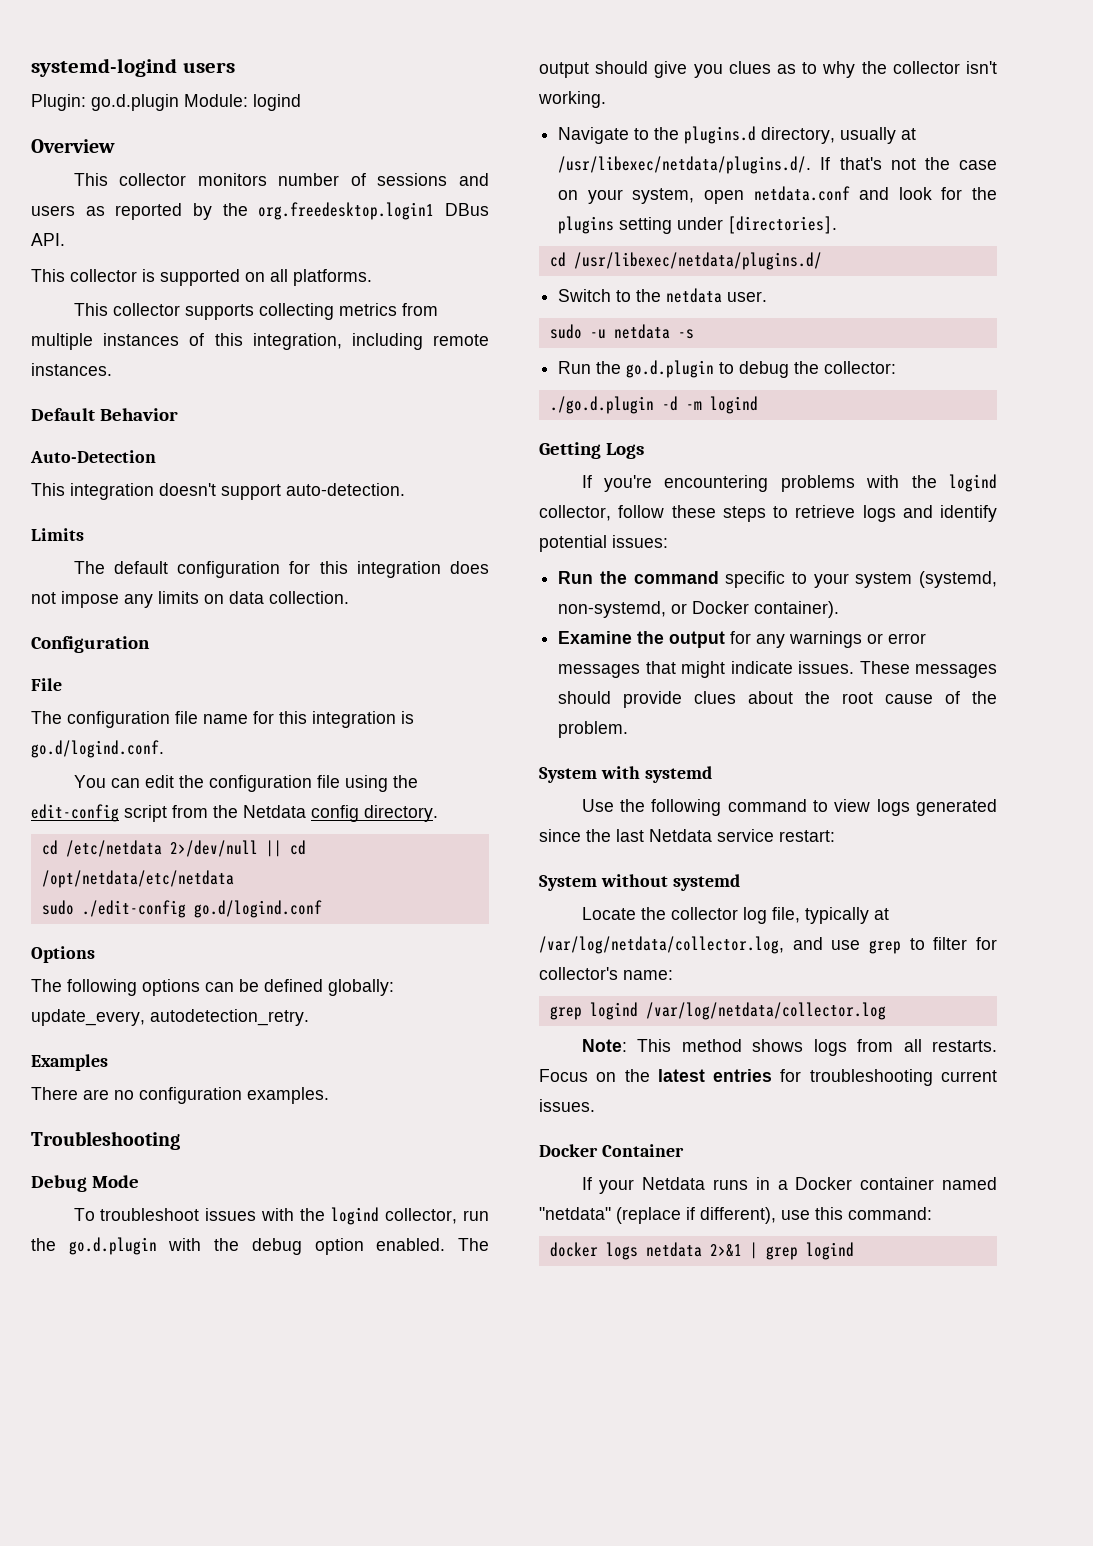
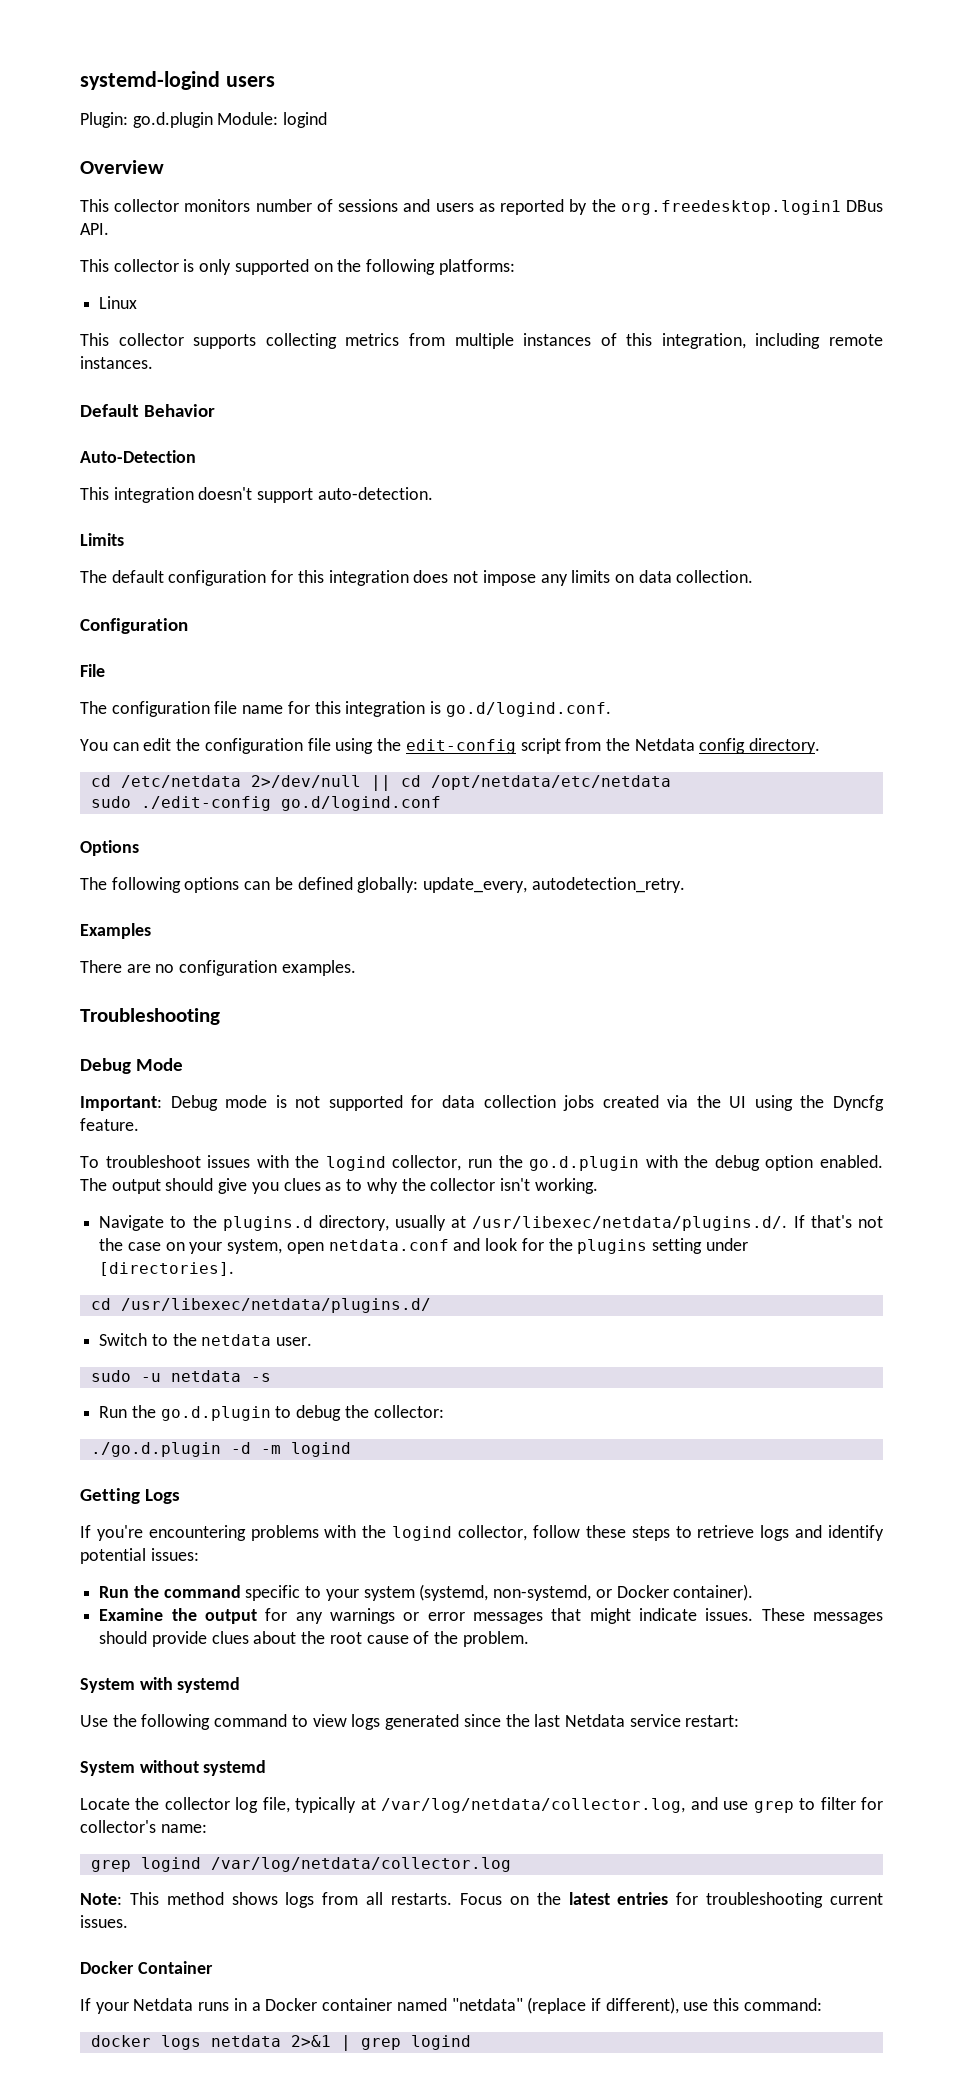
(155, 275) none -> [199,259,232,275] only
[270,269,372,286] all platforms. -> [337,259,515,275] [99,296,138,309] the following platforms: // Linux
(139, 1181) none -> [80,1095,884,1111] [80,1118,139,1131] // Important: Debug mode is not supported for data collection jobs created via the UI using the Dyncfg feature.

